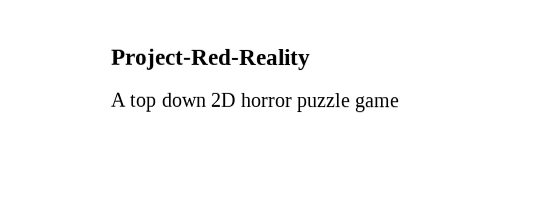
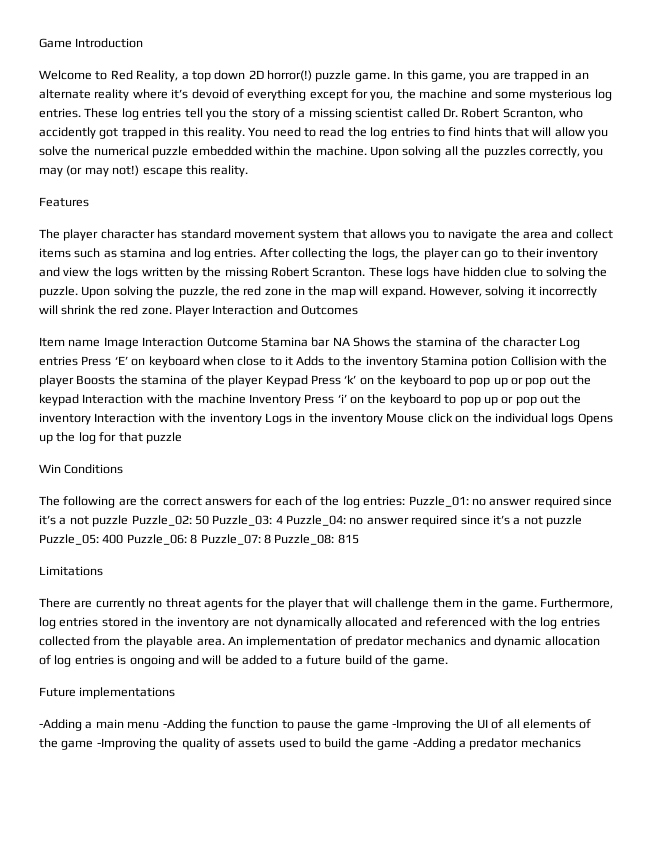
[111,48,311,71] [110,92,401,113] Project-Red-Reality // A top down 2D horror puzzle game -> [39,38,144,48] [39,70,589,82] [39,89,612,101] [39,108,583,120] [39,127,609,139] [39,146,604,158] [39,165,249,177] [39,197,89,207] [39,229,613,241] [39,248,599,260] [39,267,608,279] [39,286,597,298] [39,305,358,317] [39,337,581,349] [39,356,608,368] [39,375,592,387] [39,394,582,406] [39,413,613,425] [39,432,182,444] [39,464,124,474] [39,496,612,508] [39,515,582,527] [39,534,359,545] [39,566,103,576] [39,598,613,610] [39,617,600,629] [39,636,600,648] [39,655,448,667] [39,687,176,699] [39,719,592,731] [39,738,581,750] Game Introduction // Welcome to Red Reality, a top down 2D horror(!) puzzle game. In this game, you are trapped in an alternate reality where it’s devoid of everything except for you, the machine and some mysterious log entries. These log entries tell you the story of a missing scientist called Dr. Robert Scranton, who accidently got trapped in this reality. You need to read the log entries to find hints that will allow you solve the numerical puzzle embedded within the machine. Upon solving all the puzzles correctly, you may (or may not!) escape this reality. // Features // The player character has standard movement system that allows you to navigate the area and collect items such as stamina and log entries. After collecting the logs, the player can go to their inventory and view the logs written by the missing Robert Scranton. These logs have hidden clue to solving the puzzle. Upon solving the puzzle, the red zone in the map will expand. However, solving it incorrectly will shrink the red zone. Player Interaction and Outcomes // Item name Image Interaction Outcome Stamina bar NA Shows the stamina of the character Log entries Press ‘E’ on keyboard when close to it Adds to the inventory Stamina potion Collision with the player Boosts the stamina of the player Keypad Press ‘k’ on the keyboard to pop up or pop out the keypad Interaction with the machine Inventory Press ‘i’ on the keyboard to pop up or pop out the inventory Interaction with the inventory Logs in the inventory Mouse click on the individual logs Opens up the log for that puzzle // Win Conditions // The following are the correct answers for each of the log entries: Puzzle_01: no answer required since it’s a not puzzle Puzzle_02: 50 Puzzle_03: 4 Puzzle_04: no answer required since it’s a not puzzle Puzzle_05: 400 Puzzle_06: 8 Puzzle_07: 8 Puzzle_08: 815 // Limitations // There are currently no threat agents for the player that will challenge them in the game. Furthermore, log entries stored in the inventory are not dynamically allocated and referenced with the log entries collected from the playable area. An implementation of predator mechanics and dynamic allocation of log entries is ongoing and will be added to a future build of the game. // Future implementations // -Adding a main menu -Adding the function to pause the game -Improving the UI of all elements of the game -Improving the quality of assets used to build the game -Adding a predator mechanics

